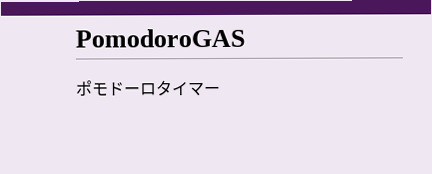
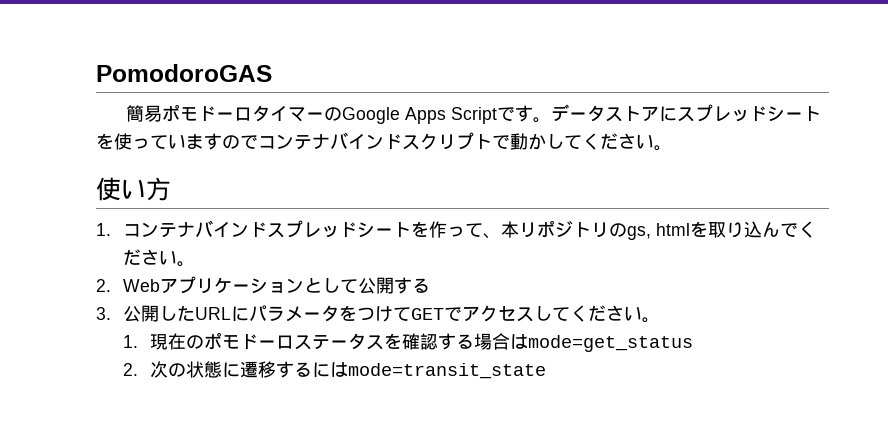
(245, 38) none -> [126,105,163,122] 簡易
(221, 90) none -> [324,104,822,124] [96,132,672,151] [96,177,171,201] [96,220,816,240] [122,249,195,267] [96,276,430,294] [96,305,660,323] [122,332,693,352] [122,361,546,379] のGoogle Apps Scriptです。データストアにスプレッドシートを使っていますのでコンテナバインドスクリプトで動かしてください。 // 使い方 // 1.コンテナバインドスプレッドシートを作って、本リポジトリのgs, htmlを取り込んでください。 // 2. Webアプリケーションとして公開する // 3.公開したURLにパラメータをつけてGETでアクセスしてください。 // 1.現在のポモドーロステータスを確認する場合はmode=get_status // 2.次の状態に遷移するにはmode=transit_state

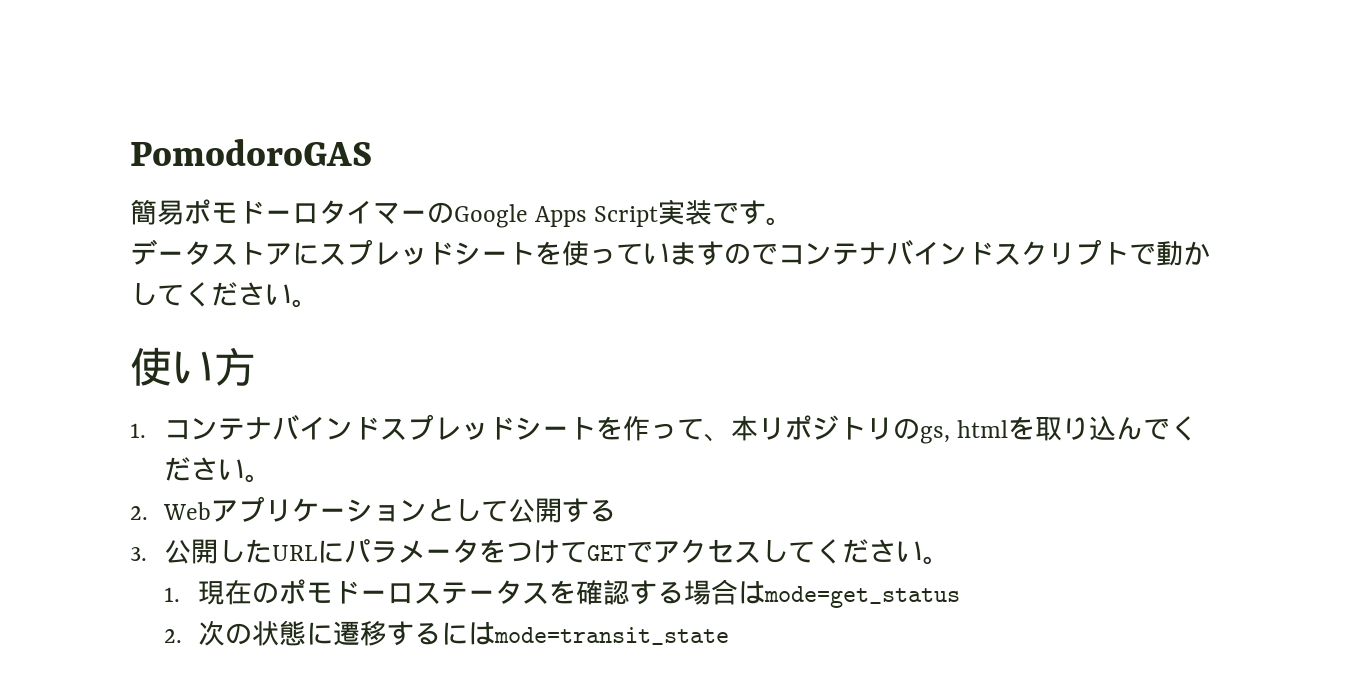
(498, 115) none -> [658,199,713,225] 実装
(552, 120) none -> (794, 221) //

